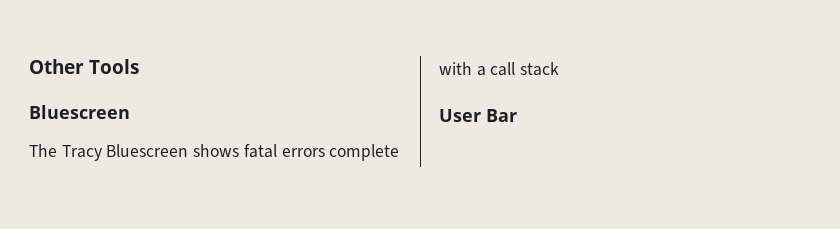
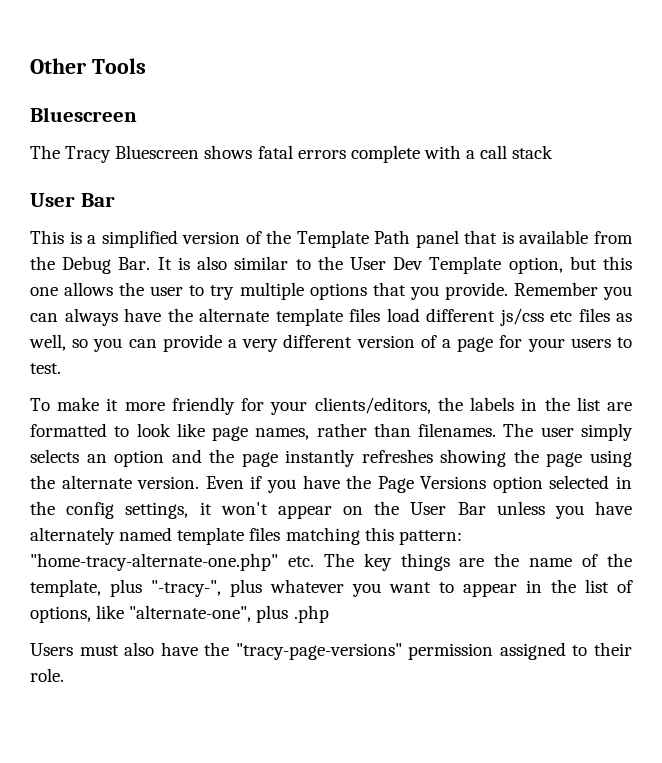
(517, 115) none -> [30,230,634,248] [30,256,632,274] [30,282,632,300] [30,308,632,326] [29,334,632,352] [30,363,61,374] [30,397,633,415] [30,423,633,441] [30,449,632,467] [30,475,632,493] [30,501,632,519] [30,527,462,545] [30,553,632,571] [30,579,633,597] [30,605,329,623] [30,642,632,660] [30,668,64,682] // This is a simplified version of the Template Path panel that is available from the Debug Bar. It is also similar to the User Dev Template option, but this one allows the user to try multiple options that you provide. Remember you can always have the alternate template files load different js/css etc files as well, so you can provide a very different version of a page for your users to test. // To make it more friendly for your clients/editors, the labels in the list are formatted to look like page names, rather than filenames. The user simply selects an option and the page instantly refreshes showing the page using the alternate version. Even if you have the Page Versions option selected in the config settings, it won't appear on the User Bar unless you have alternately named template files matching this pattern: "home-tracy-alternate-one.php" etc. The key things are the name of the template, plus "-tracy-", plus whatever you want to appear in the list of options, like "alternate-one", plus .php // Users must also have the "tracy-page-versions" permission assigned to their role.

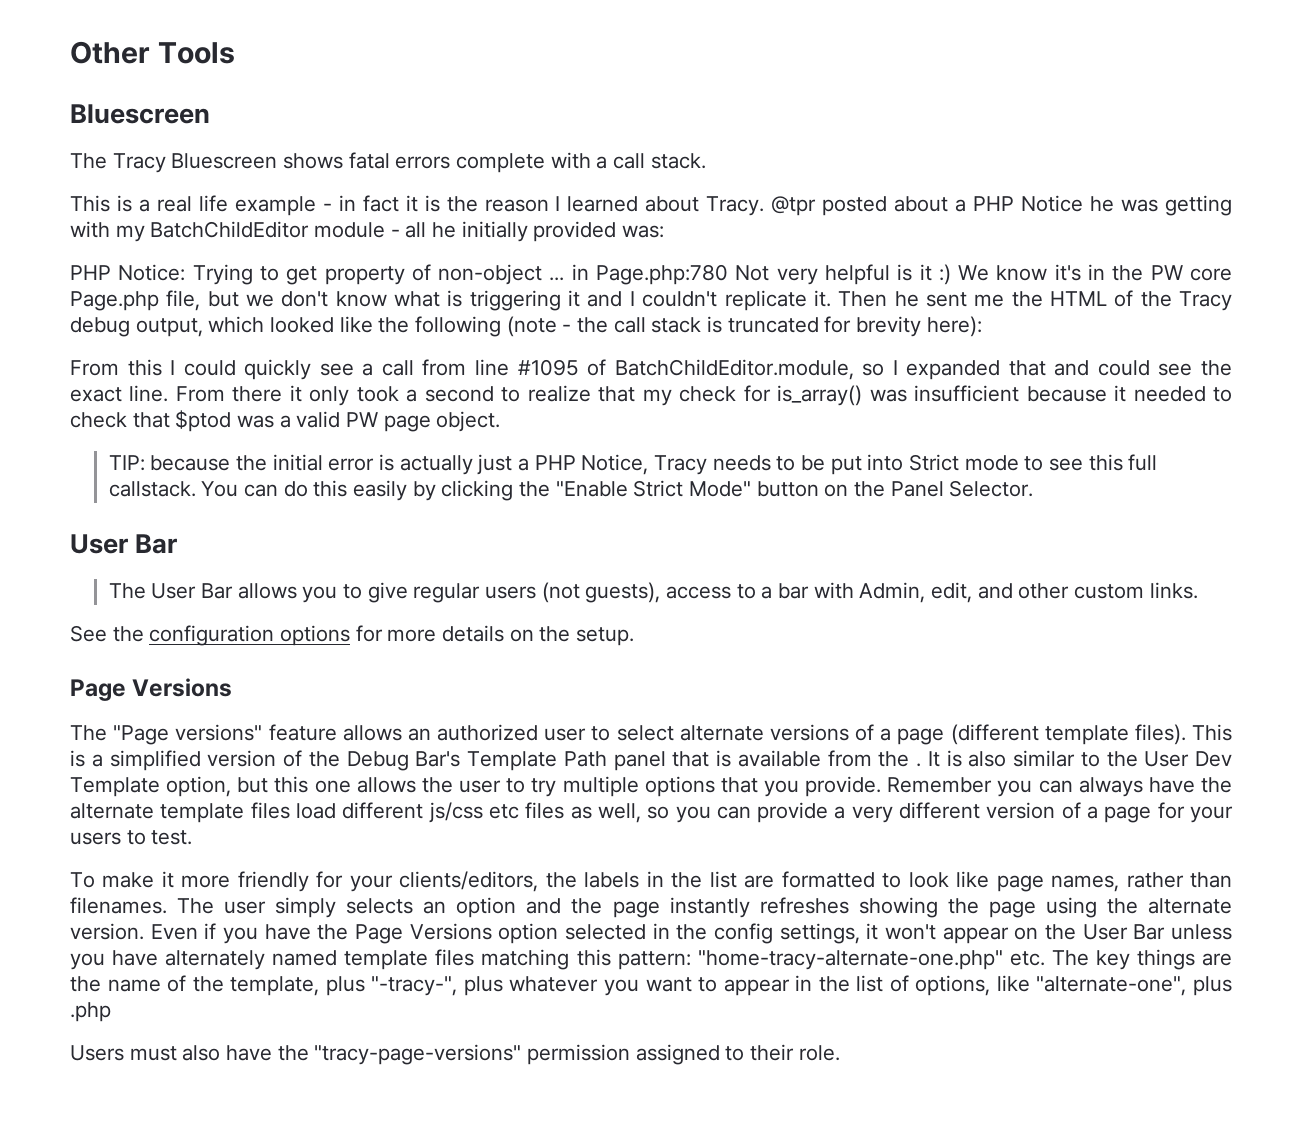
[512,145,554,159] [30,193,115,207] stack // User Bar // -> [650,153,706,169] [70,195,1233,216] [70,221,665,242] [70,264,1233,285] [70,290,1232,311] [70,316,982,337] [70,359,1232,380] [70,385,1232,406] [70,410,501,432] [108,454,1158,475] [108,480,1034,501] [70,534,178,554] [108,582,1198,603] [70,625,635,646] [70,678,233,701] [70,724,1186,745] stack. // This is a real life example - in fact it is the reason I learned about Tracy. @tpr posted about a PHP Notice he was getting with my BatchChildEditor module - all he initially provided was: // PHP Notice: Trying to get property of non-object ... in Page.php:780 Not very helpful is it :) We know it's in the PW core Page.php file, but we don't know what is triggering it and I couldn't replicate it. Then he sent me the HTML of the Tracy debug output, which looked like the following (note - the call stack is truncated for brevity here): // From this I could quickly see a call from line #1095 of BatchChildEditor.module, so I expanded that and could see the exact line. From there it only took a second to realize that my check for is_array() was insufficient because it needed to check that $ptod was a valid PW page object. // TIP: because the initial error is actually just a PHP Notice, Tracy needs to be put into Strict mode to see this full callstack. You can do this easily by clicking the "Enable Strict Mode" button on the Panel Selector. // User Bar // The User Bar allows you to give regular users (not guests), access to a bar with Admin, edit, and other custom links. // See the configuration options for more details on the setup. // Page Versions // The "Page versions" feature allows an authorized user to select alternate versions of a page (different template files).
(292, 237) none -> [346,751,461,771] Debug Bar's
[62,256,151,274] Debug Bar. -> [916,763,921,767] .

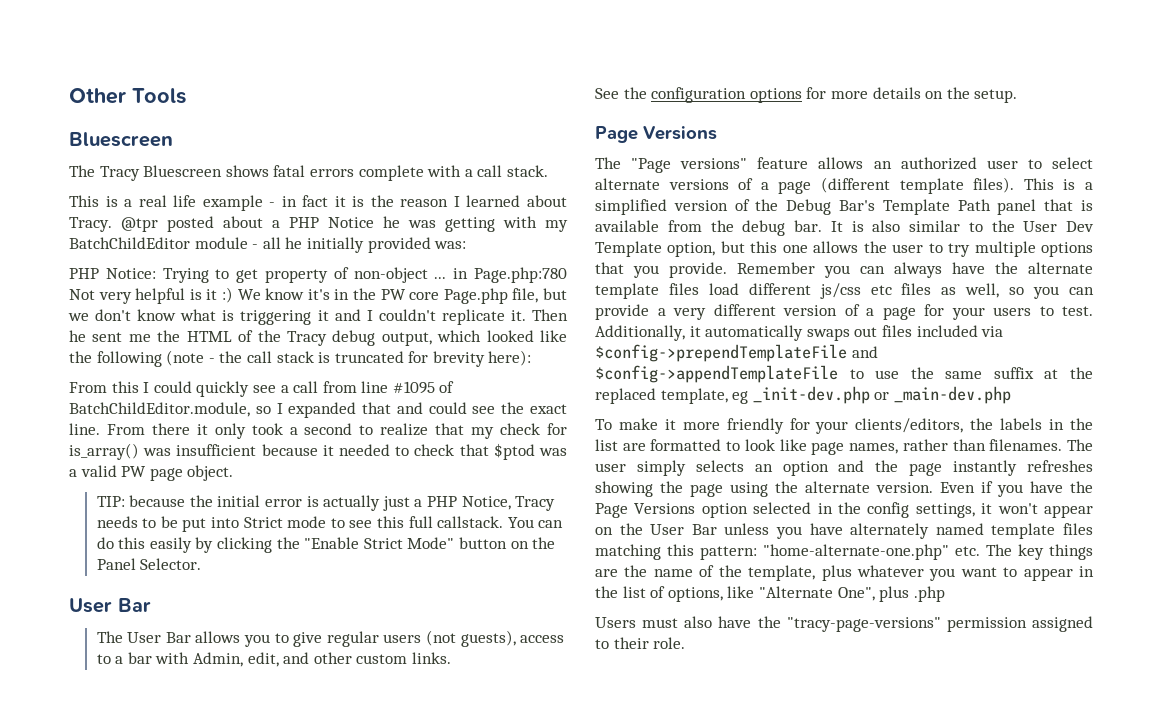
[916,763,921,767] . -> [742,220,822,236] debug bar.
(193, 837) none -> [595,325,1004,341] [595,344,878,362] [595,365,1093,383] [595,386,1011,404] Additionally, it automatically swaps out files included via $config->prependTemplateFile and $config->appendTemplateFile to use the same suffix at the replaced template, eg _init-dev.php or _main-dev.php
[697,950,1003,970] "home-tracy-alternate-one.php" -> [763,544,949,560] "home-alternate-one.php"
[371,976,503,996] "-tracy-", plus -> (852, 573) none
[1036,976,1187,996] "alternate-one", -> [758,586,875,601] "Alternate One",

